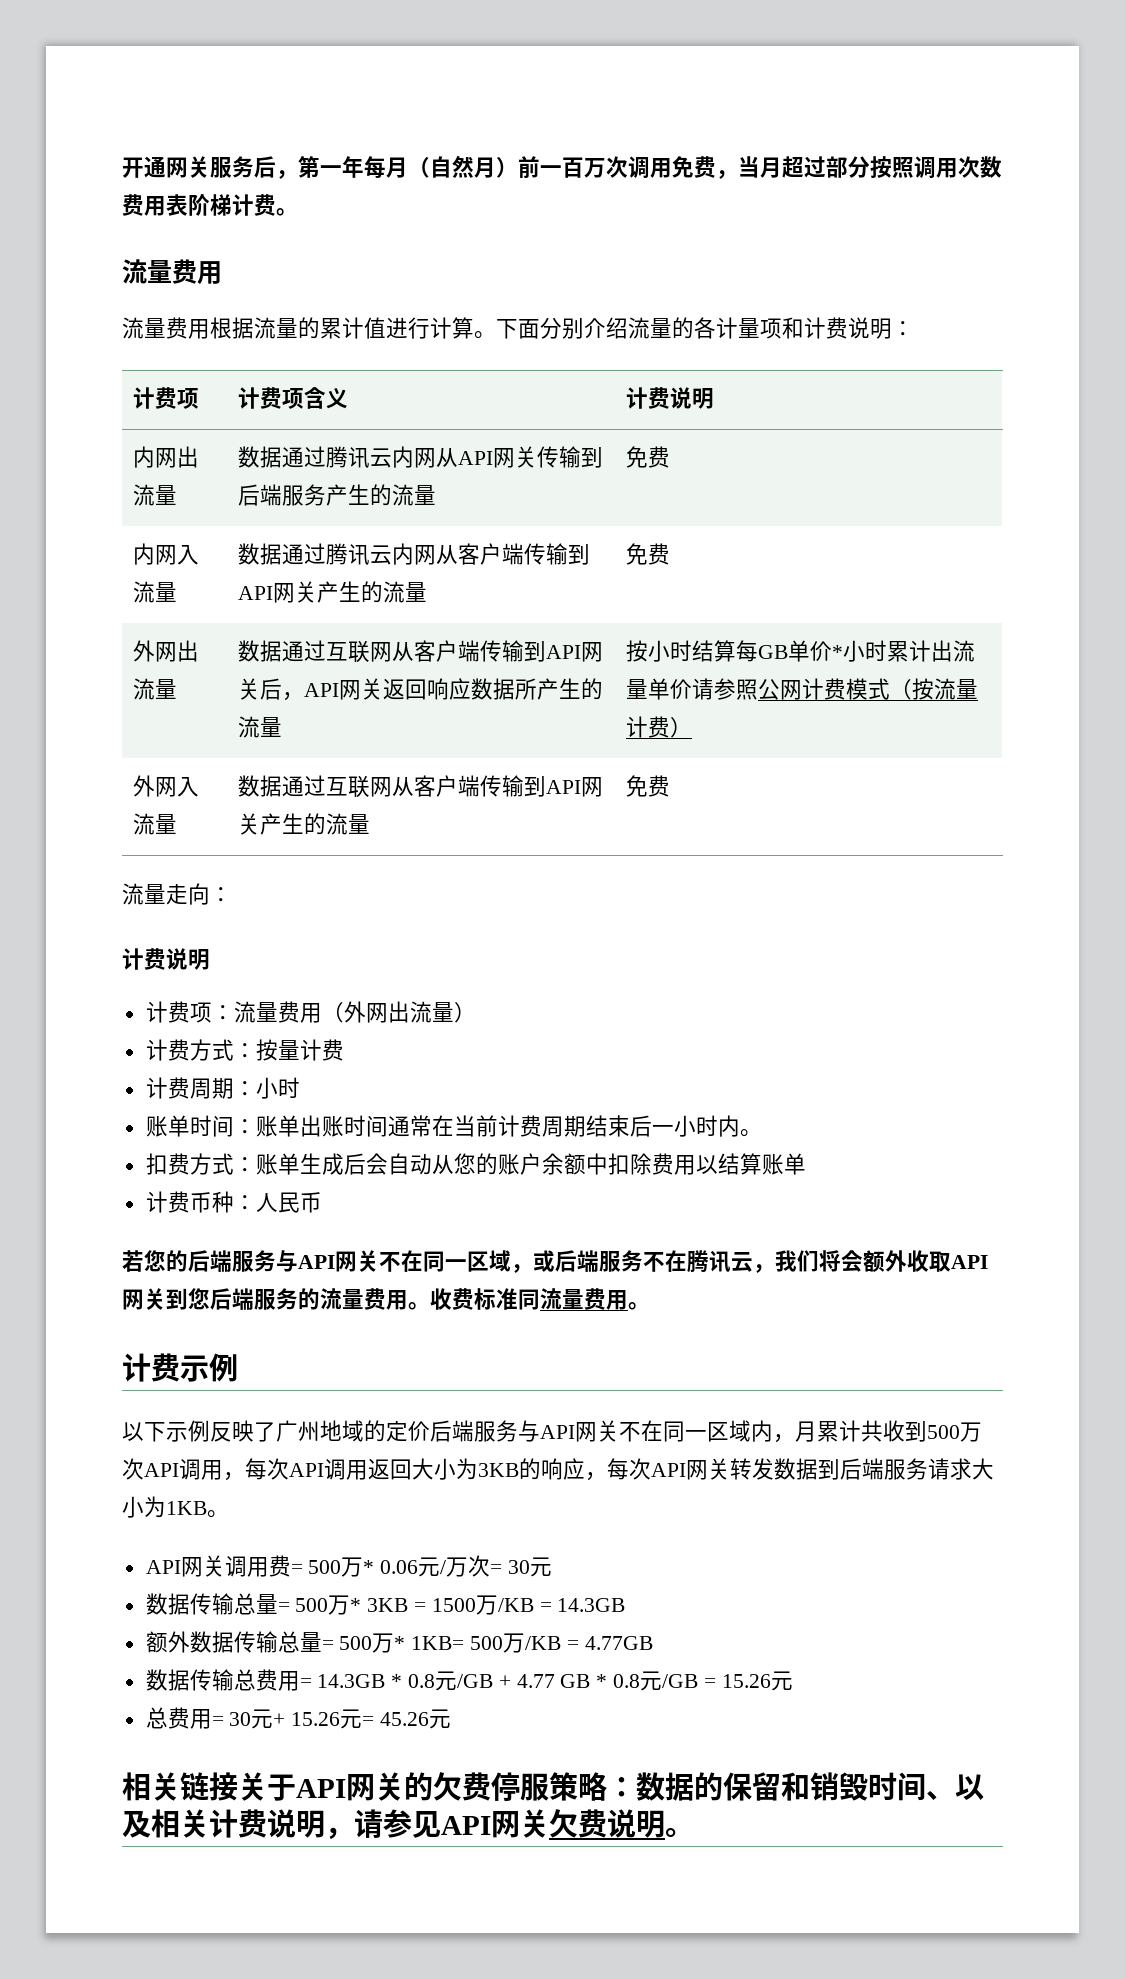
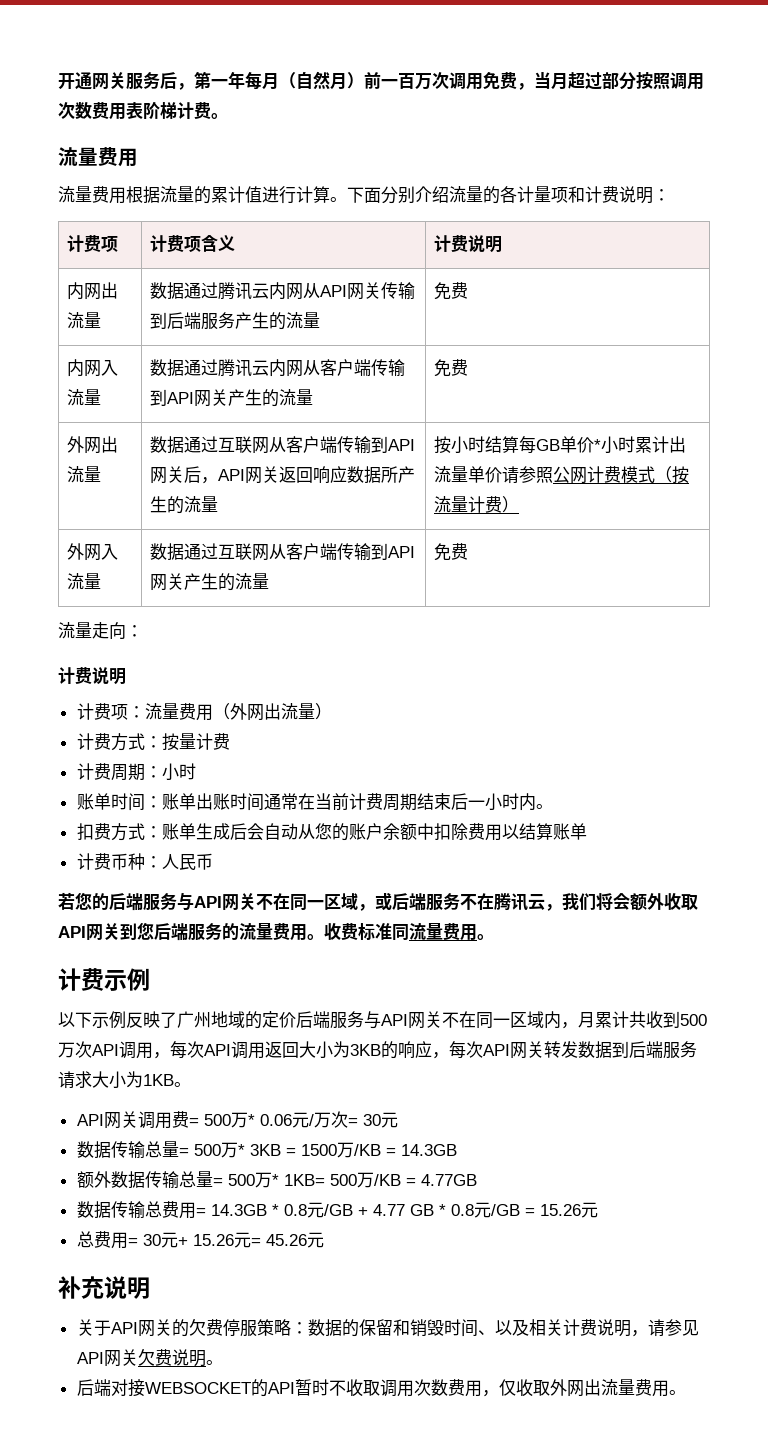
[122,1772,238,1801] 相关链接 -> [58,1276,150,1299] 补充说明 //
(694, 1832) none -> [76,1379,686,1397] // 后端对接WEBSOCKET的API暂时不收取调用次数费用，仅收取外网出流量费用。

